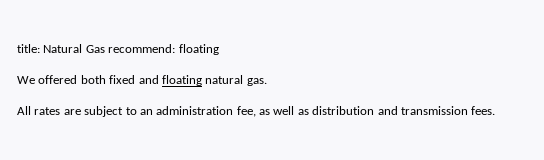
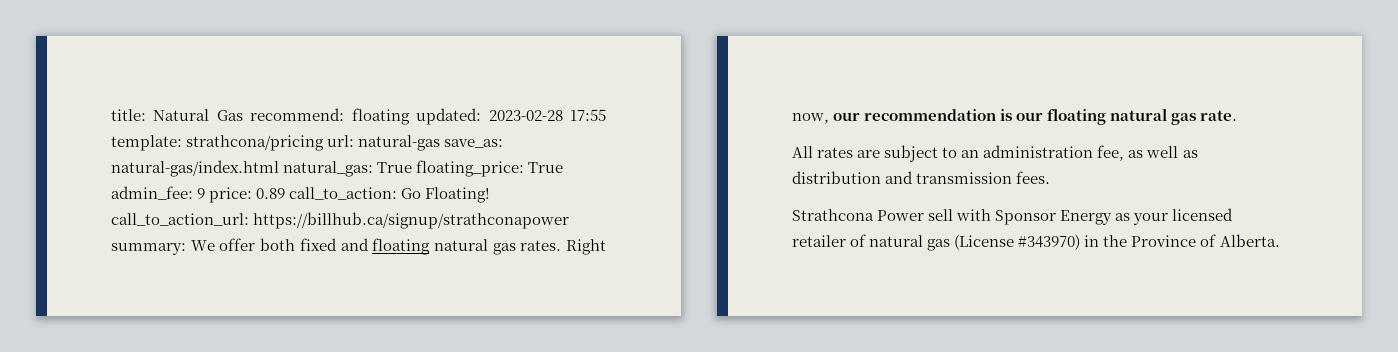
[17,75,78,84] // We offered -> [416,108,607,125] [111,135,504,151] [111,160,564,177] [111,186,491,203] [111,212,570,229] [111,238,256,255] updated: 2023-02-28 17:55 template: strathcona/pricing url: natural-gas save_as: natural-gas/index.html natural_gas: True floating_price: True admin_fee: 9 price: 0.89 call_to_action: Go Floating! call_to_action_url: https://billhub.ca/signup/strathconapower summary: We offer
[246,78,267,86] gas. -> [492,239,606,255] [792,108,1238,125] gas rates. Right now, our recommendation is our floating natural gas rate.
(496, 110) none -> [792,208,1234,225] [792,234,1280,251] // Strathcona Power sell with Sponsor Energy as your licensed retailer of natural gas (License #343970) in the Province of Alberta.

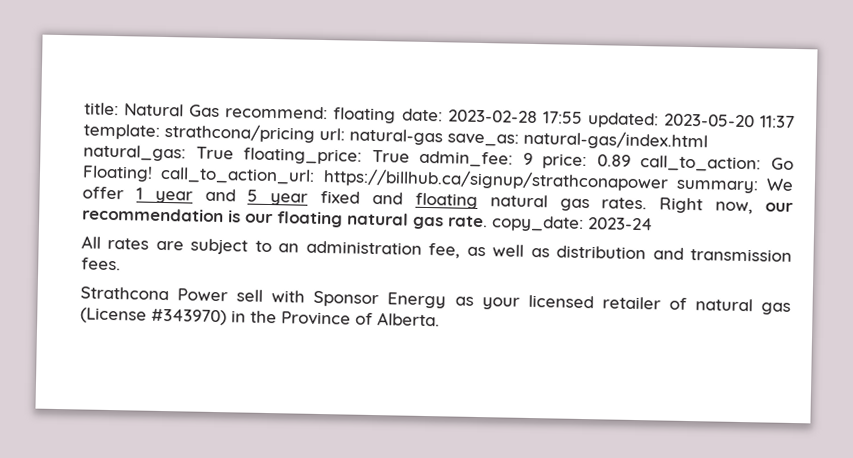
[416,108,482,125] updated: -> [401,108,443,122] date:
(607, 115) none -> [586,112,796,129] updated: 2023-05-20 11:37
[260,238,296,251] both -> [135,187,309,206] 1 year and 5 year
(1238, 115) none -> [491,215,653,232] copy_date: 2023-24

